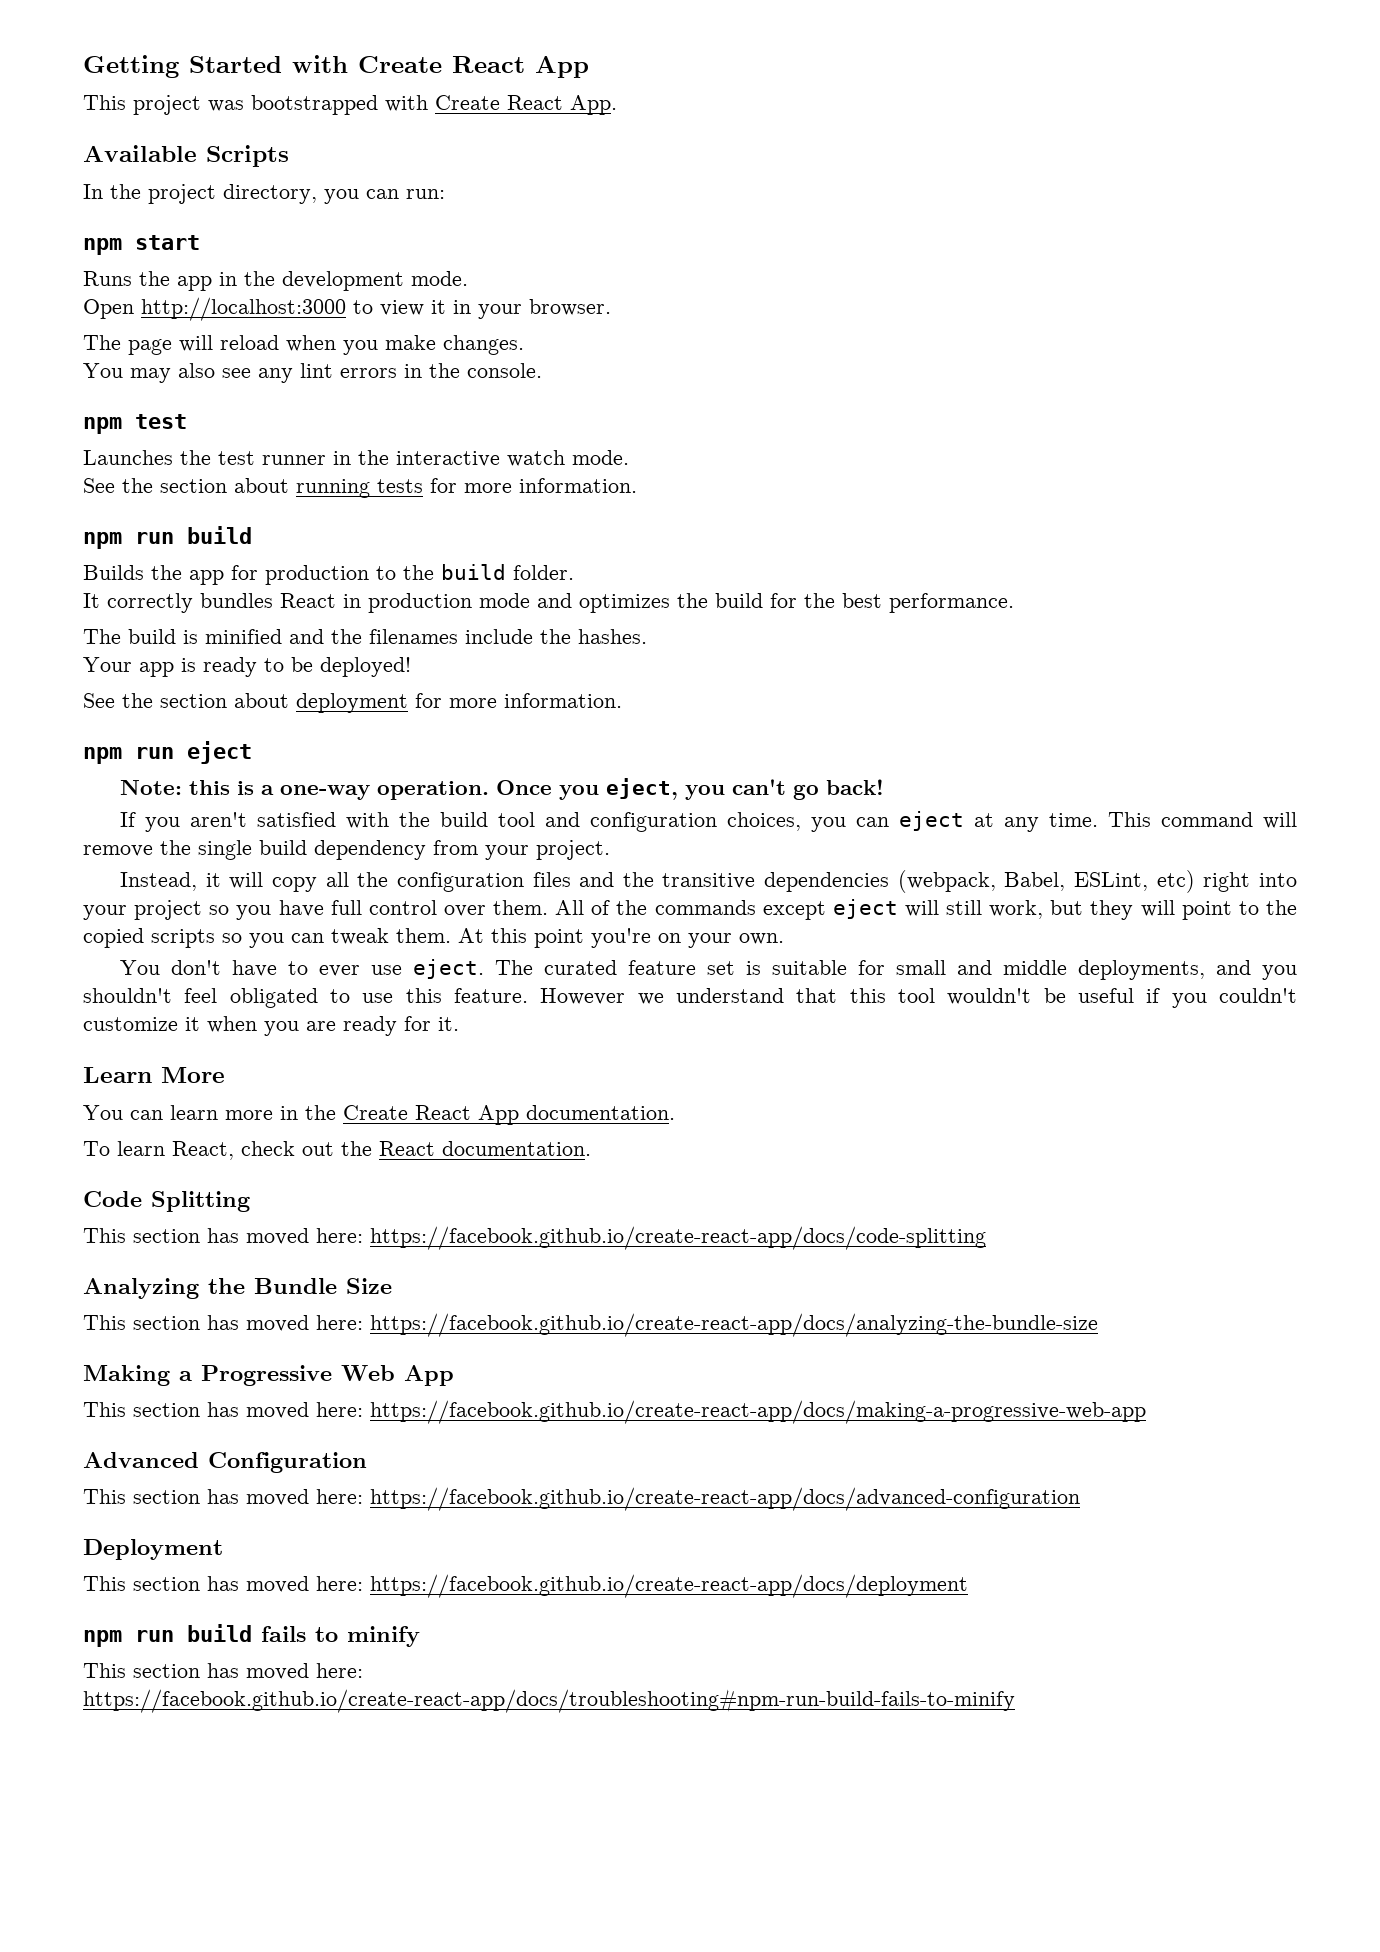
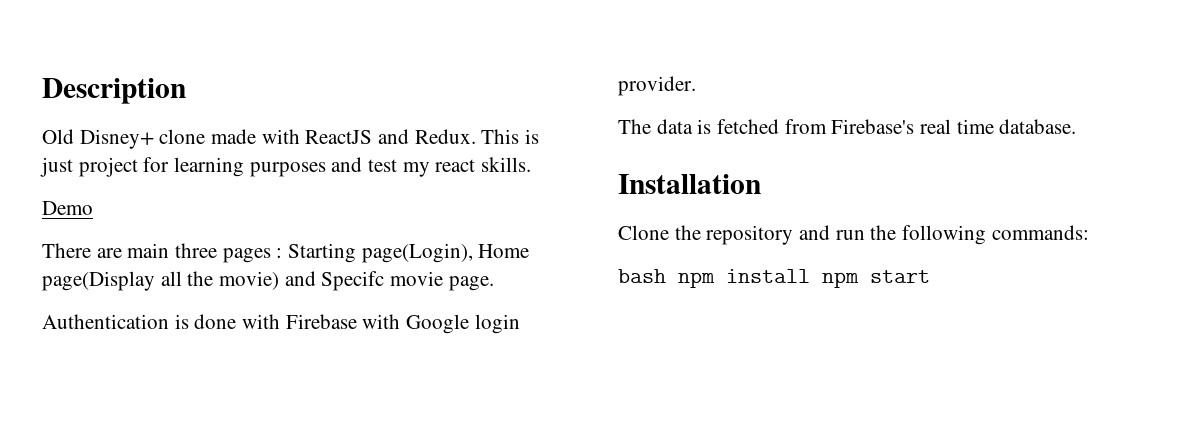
[83,55,589,78] [83,95,617,115] [83,145,289,167] [83,184,445,204] [83,235,200,255] [83,271,468,291] [83,297,611,321] [83,335,524,355] [83,363,542,383] [83,414,187,434] [83,450,629,467] [83,478,637,498] [83,526,252,549] [83,564,574,585] [83,593,1014,613] [83,629,647,644] [83,657,411,677] [83,693,622,713] [83,741,252,764] [119,778,884,800] [119,811,1298,832] [83,840,610,860] [119,870,1297,893] [83,899,1298,920] [83,928,784,948] [119,959,1298,980] [83,988,1297,1008] [83,1016,459,1036] [83,1067,225,1083] [83,1105,675,1125] [83,1141,591,1160] [83,1191,250,1212] [83,1226,986,1250] [83,1278,392,1299] [83,1313,1098,1337] [83,1365,454,1386] [83,1400,1146,1424] [83,1452,367,1473] [83,1487,1080,1511] [83,1539,223,1560] [83,1574,968,1598] [83,1624,420,1647] [83,1663,363,1680] [83,1689,1015,1713] Getting Started with Create React App // This project was bootstrapped with Create React App. // Available Scripts // In the project directory, you can run: // npm start // Runs the app in the development mode. // Open http://localhost:3000 to view it in your browser. // The page will reload when you make changes. // You may also see any lint errors in the console. // npm test // Launches the test runner in the interactive watch mode. // See the section about running tests for more information. // npm run build // Builds the app for production to the build folder. // It correctly bundles React in production mode and optimizes the build for the best performance. // The build is minified and the filenames include the hashes. // Your app is ready to be deployed! // See the section about deployment for more information. // npm run eject // Note: this is a one-way operation. Once you eject, you can't go back! // If you aren't satisfied with the build tool and configuration choices, you can eject at any time. This command will remove the single build dependency from your project. // Instead, it will copy all the configuration files and the transitive dependencies (webpack, Babel, ESLint, etc) right into your project so you have full control over them. All of the commands except eject will still work, but they will point to the copied scripts so you can tweak them. At this point you're on your own. // You don't have to ever use eject. The curated feature set is suitable for small and middle deployments, and you shouldn't feel obligated to use this feature. However we understand that this tool wouldn't be useful if you couldn't customize it when you are ready for it. // Learn More // You can learn more in the Create React App documentation. // To learn React, check out the React documentation. // Code Splitting // This section has moved here: https://facebook.github.io/create-react-app/docs/code-splitting // Analyzing the Bundle Size // This section has moved here: https://facebook.github.io/create-react-app/docs/analyzing-the-bundle-size // Making a Progressive Web App // This section has moved here: https://facebook.github.io/create-react-app/docs/making-a-progressive-web-app // Advanced Configuration // This section has moved here: https://facebook.github.io/create-react-app/docs/advanced-configuration // Deployment // This section has moved here: https://facebook.github.io/create-react-app/docs/deployment // npm run build fails to minify // This section has moved here: https://facebook.github.io/create-react-app/docs/troubleshooting#npm-run-build-fails-to-minify -> [42,78,186,104] [42,129,540,149] [40,157,532,177] [42,201,93,215] [42,243,530,263] [42,271,494,291] [42,314,520,334] [618,76,696,96] [618,119,1077,134] [618,174,761,194] [618,225,1089,245] [618,269,930,288] Description // Old Disney+ clone made with ReactJS and Redux. This is just project for learning purposes and test my react skills. // Demo // There are main three pages : Starting page(Login), Home page(Display all the movie) and Specifc movie page. // Authentication is done with Firebase with Google login provider. // The data is fetched from Firebase's real time database. // Installation // Clone the repository and run the following commands: // bash npm install npm start

